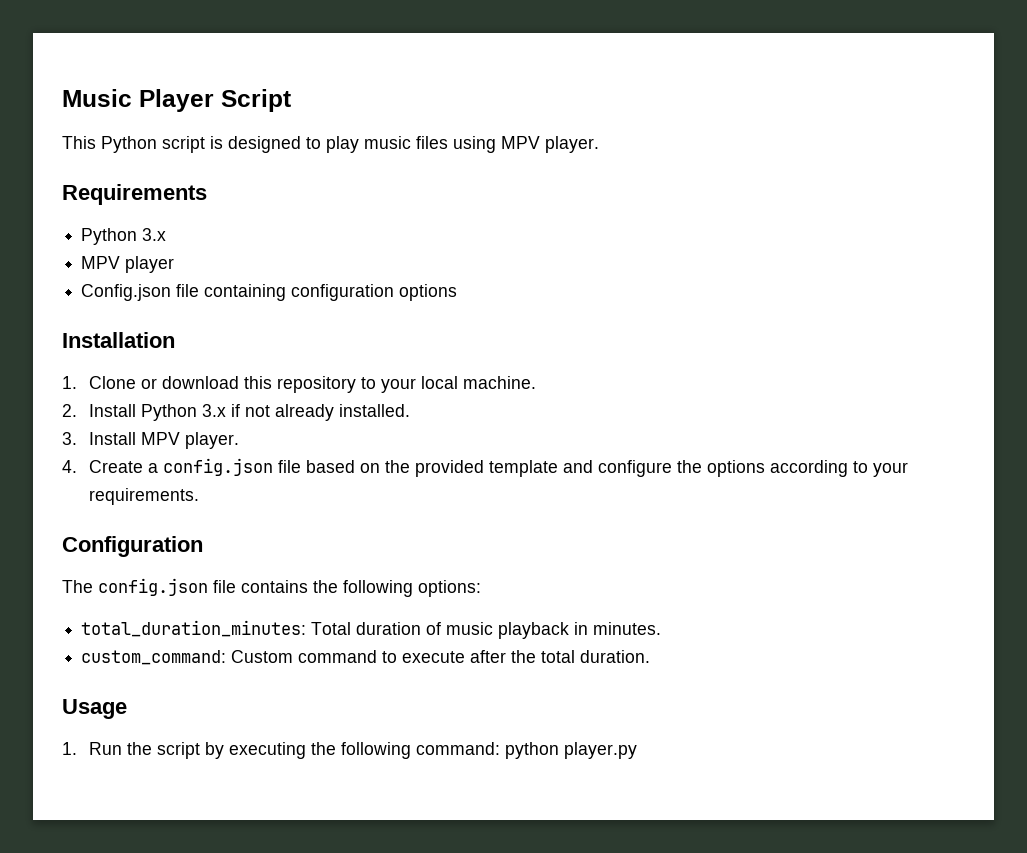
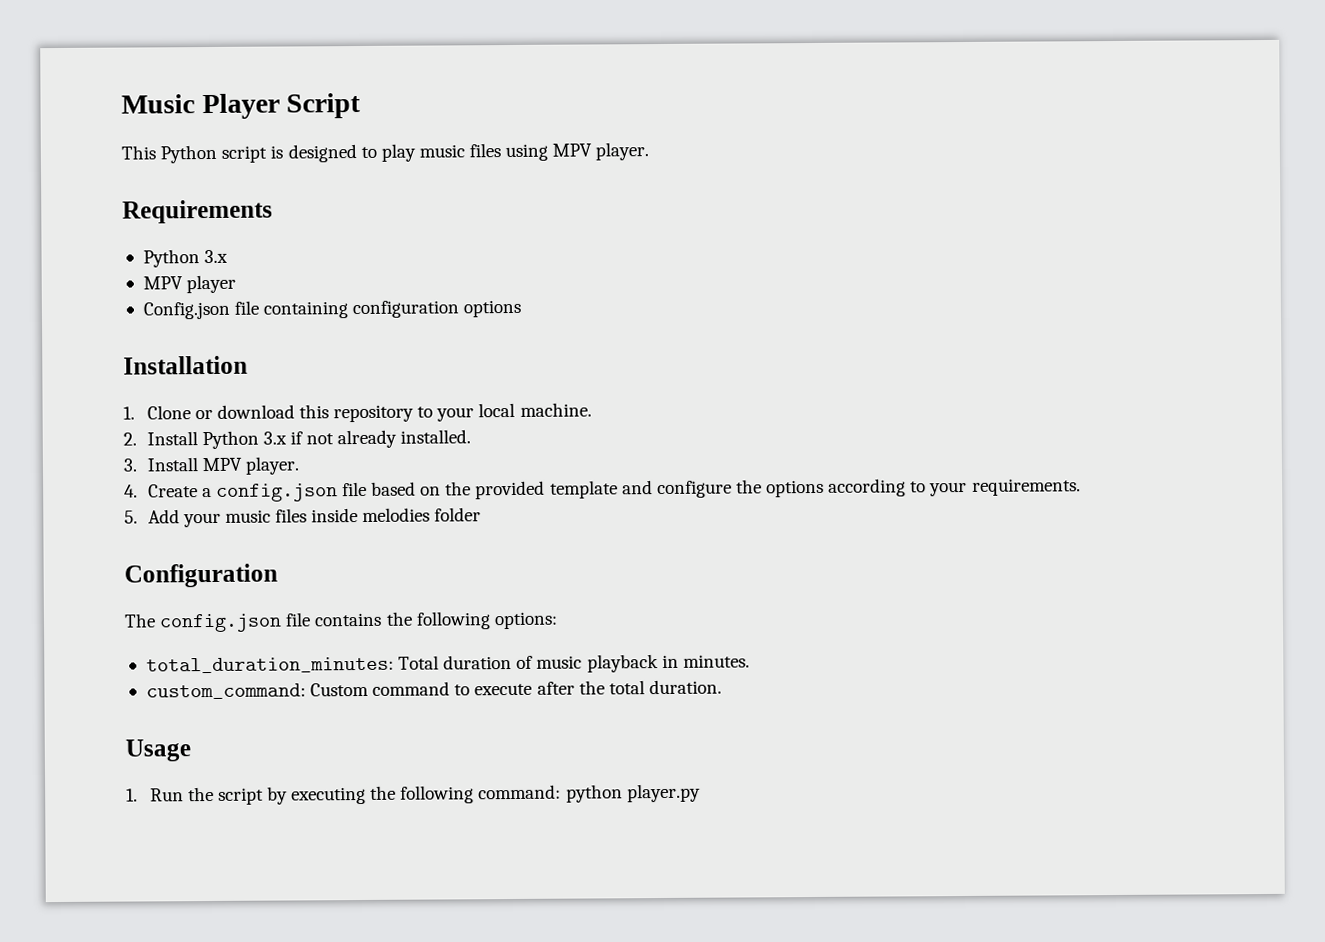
(199, 496) none -> [124,507,482,528] // 5. Add your music files inside melodies folder

